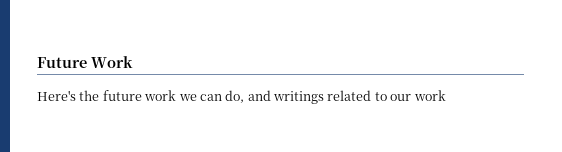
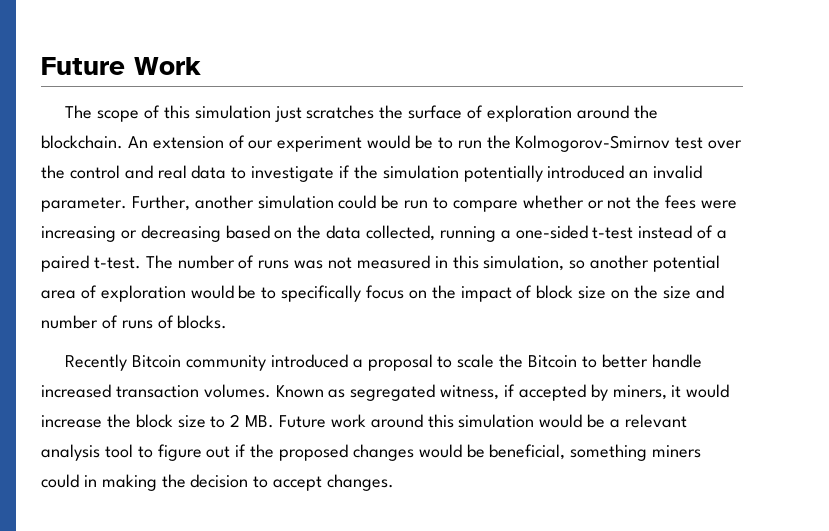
[37,90,446,104] Here's the future work we can do, and writings related to our work -> [65,105,658,122] [41,135,743,152] [41,165,703,182] [41,195,738,212] [41,225,728,242] [41,255,721,272] [41,285,724,302] [41,315,228,329] [65,354,702,371] [41,384,730,401] [41,414,687,428] [41,444,702,461] [41,474,395,491] The scope of this simulation just scratches the surface of exploration around the blockchain. An extension of our experiment would be to run the Kolmogorov-Smirnov test over the control and real data to investigate if the simulation potentially introduced an invalid parameter. Further, another simulation could be run to compare whether or not the fees were increasing or decreasing based on the data collected, running a one-sided t-test instead of a paired t-test. The number of runs was not measured in this simulation, so another potential area of exploration would be to specifically focus on the impact of block size on the size and number of runs of blocks. // Recently Bitcoin community introduced a proposal to scale the Bitcoin to better handle increased transaction volumes. Known as segregated witness, if accepted by miners, it would increase the block size to 2 MB. Future work around this simulation would be a relevant analysis tool to figure out if the proposed changes would be beneficial, something miners could in making the decision to accept changes.

